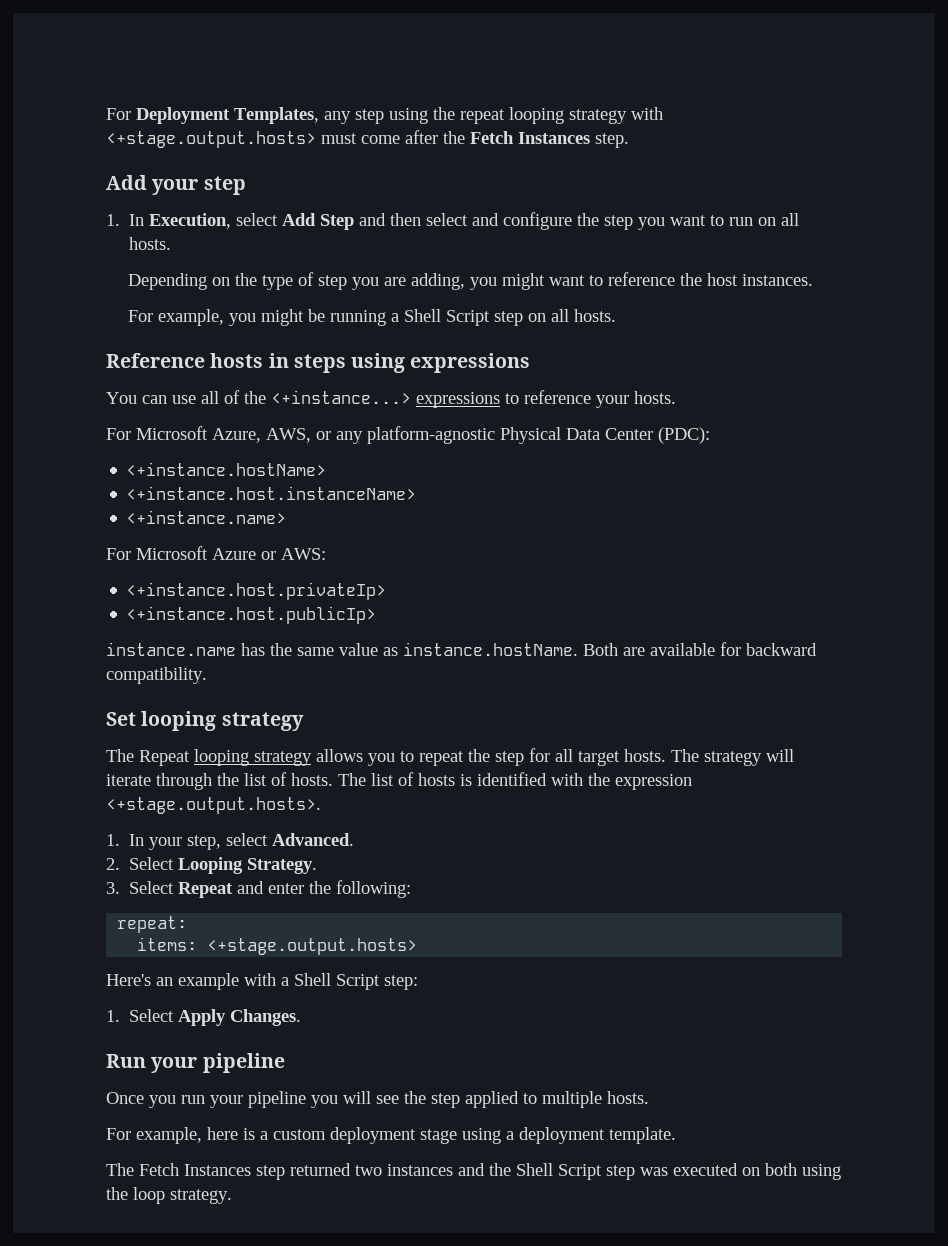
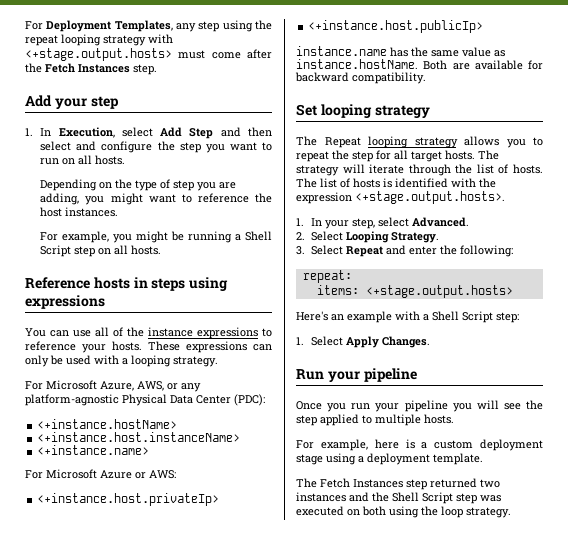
[271,390,411,404] <+instance...> -> [148,327,193,337] instance
(676, 397) none -> [148,341,272,353] [25,355,218,367] These expressions can only be used with a looping strategy.

